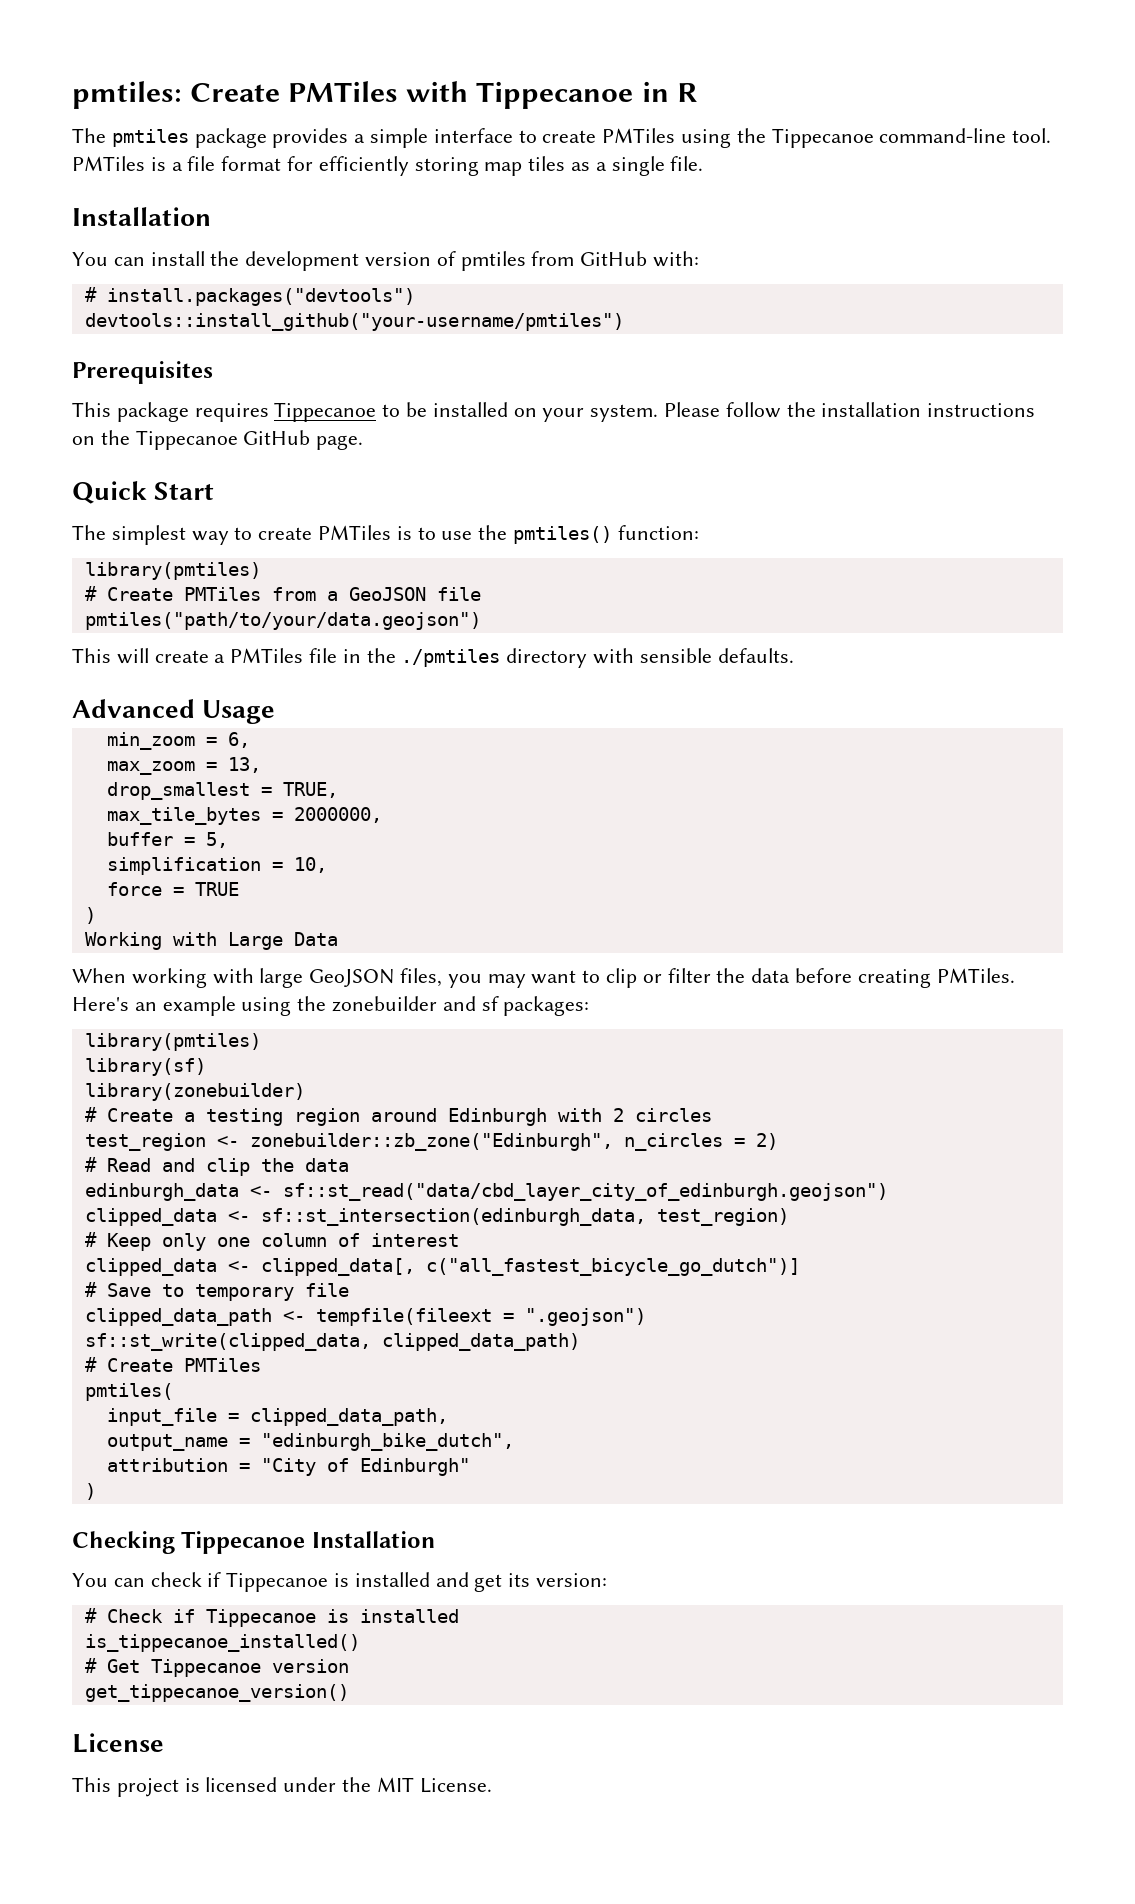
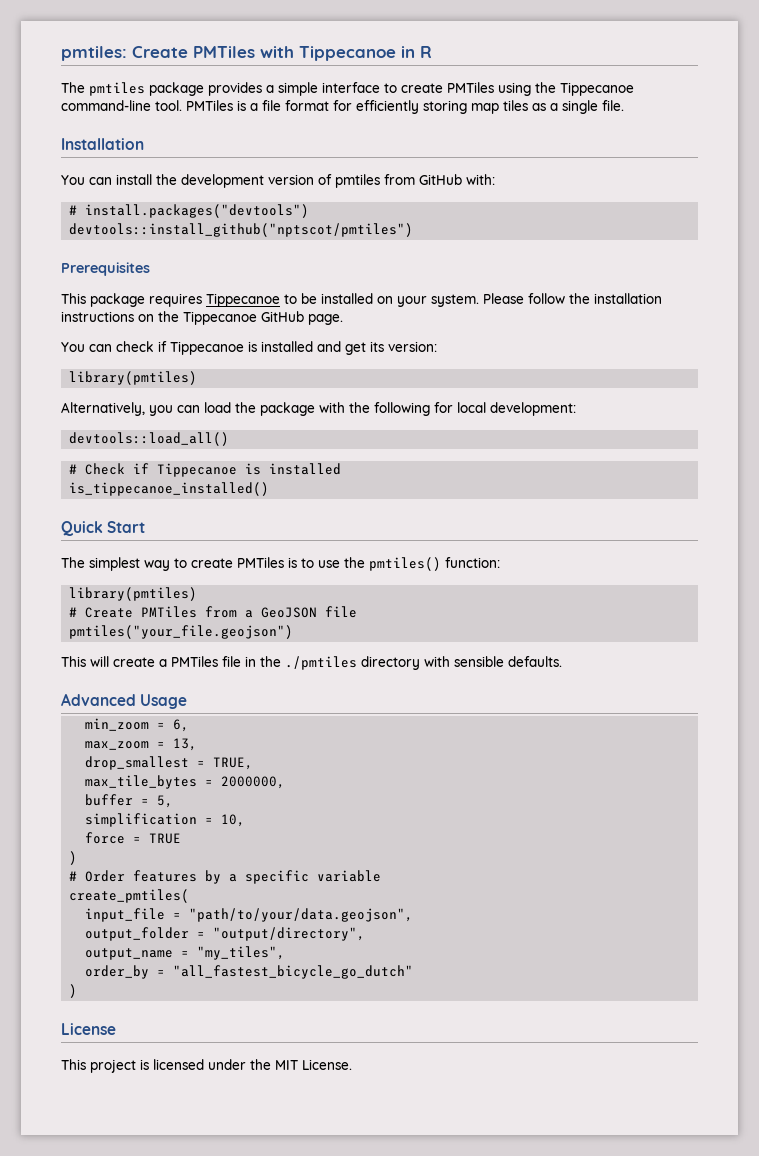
[84,313,624,331] devtools::install_github("your-username/pmtiles") -> [69,223,414,237] devtools::install_github("nptscot/pmtiles")
(364, 442) none -> [61,341,437,355] [69,371,198,385] [61,402,576,416] [69,432,230,446] [69,463,342,477] [69,482,270,496] // You can check if Tippecanoe is installed and get its version: // library(pmtiles) // Alternatively, you can load the package with the following for local development: // devtools::load_all() // # Check if Tippecanoe is installed // is_tippecanoe_installed()
[84,612,481,630] pmtiles("path/to/your/data.geojson") -> [69,625,294,639] pmtiles("your_file.geojson")
[84,932,338,950] [72,968,1015,988] [72,996,590,1016] [84,1033,261,1051] [84,1058,206,1076] [84,1083,305,1101] [84,1107,712,1126] [84,1133,778,1151] [84,1157,349,1176] [84,1183,888,1201] [84,1208,789,1226] [84,1232,459,1251] [84,1258,800,1276] [84,1282,349,1301] [84,1308,646,1326] [84,1333,580,1351] [84,1357,261,1372] [84,1383,173,1401] [106,1408,448,1426] [106,1433,514,1451] [106,1458,470,1476] [84,1483,96,1500] [72,1531,435,1554] [72,1572,608,1592] [84,1608,459,1627] [84,1634,360,1652] [84,1658,349,1677] [84,1684,349,1702] Working with Large Data // When working with large GeoJSON files, you may want to clip or filter the data before creating PMTiles. Here's an example using the zonebuilder and sf packages: // library(pmtiles) // library(sf) // library(zonebuilder) // # Create a testing region around Edinburgh with 2 circles // test_region <- zonebuilder::zb_zone("Edinburgh", n_circles = 2) // # Read and clip the data // edinburgh_data <- sf::st_read("data/cbd_layer_city_of_edinburgh.geojson") // clipped_data <- sf::st_intersection(edinburgh_data, test_region) // # Keep only one column of interest // clipped_data <- clipped_data[, c("all_fastest_bicycle_go_dutch")] // # Save to temporary file // clipped_data_path <- tempfile(fileext = ".geojson") // sf::st_write(clipped_data, clipped_data_path) // # Create PMTiles // pmtiles( // input_file = clipped_data_path, // output_name = "edinburgh_bike_dutch", // attribution = "City of Edinburgh" // ) // Checking Tippecanoe Installation // You can check if Tippecanoe is installed and get its version: // # Check if Tippecanoe is installed // is_tippecanoe_installed() // # Get Tippecanoe version // get_tippecanoe_version() -> [69,870,382,884] [69,889,190,903] [85,908,414,922] [85,927,366,941] [85,946,286,960] [85,965,414,979] [69,984,78,998] # Order features by a specific variable // create_pmtiles( // input_file = "path/to/your/data.geojson", // output_folder = "output/directory", // output_name = "my_tiles", // order_by = "all_fastest_bicycle_go_dutch" // )

